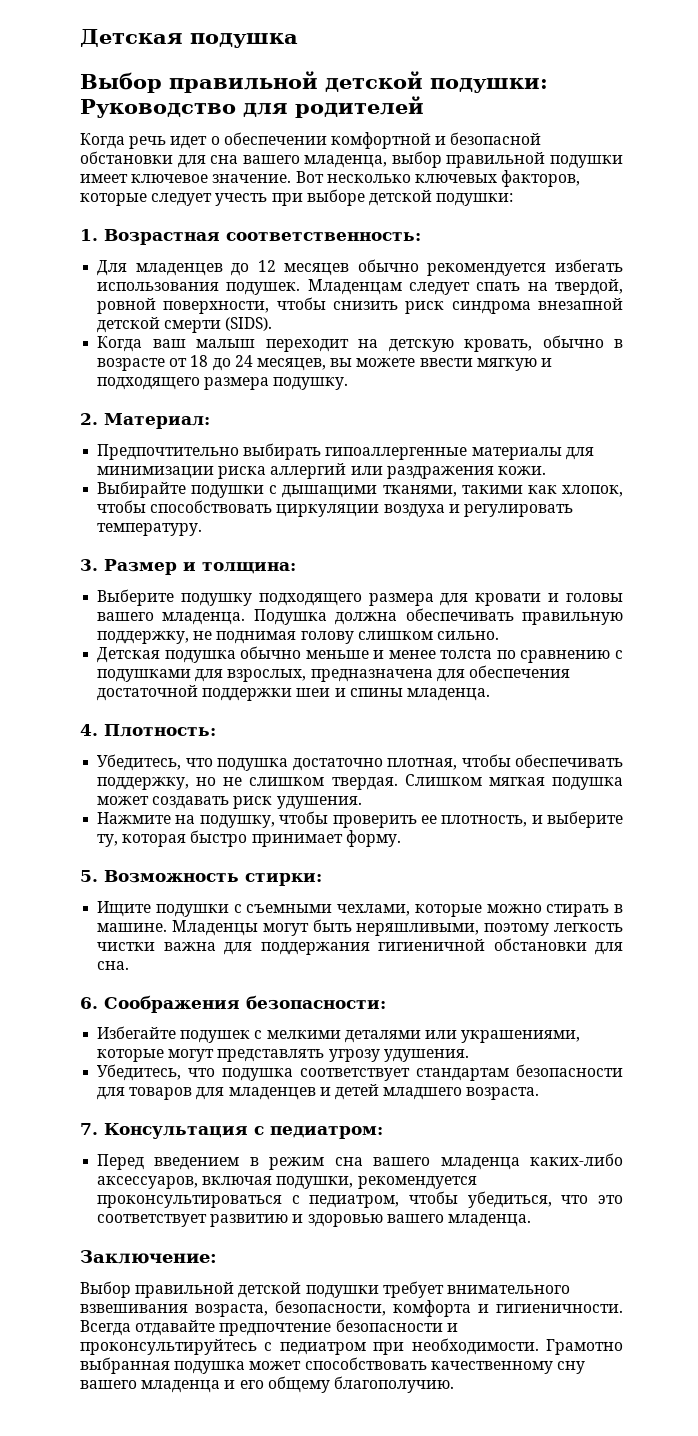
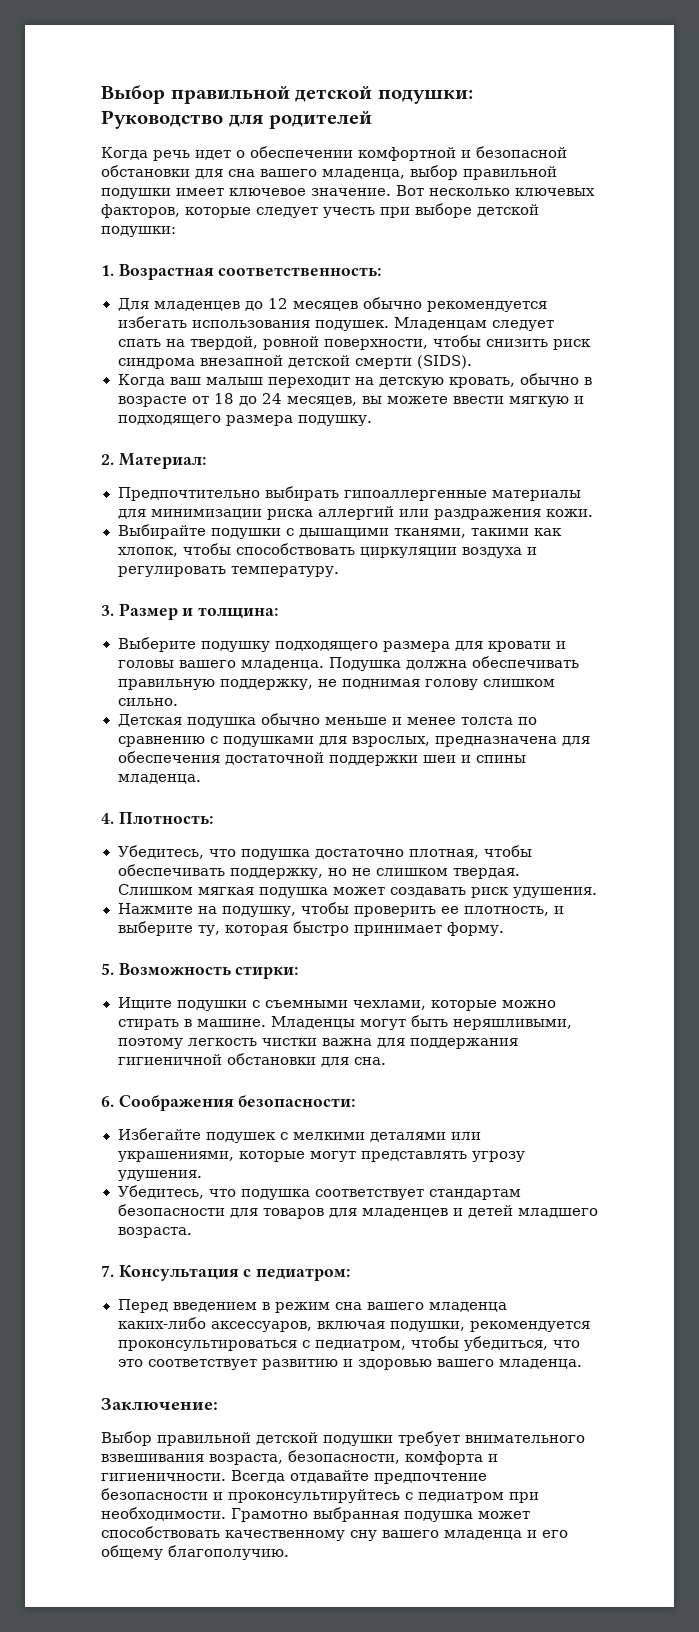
[80,29,298,48] Детская подушка // -> (101, 94) none

